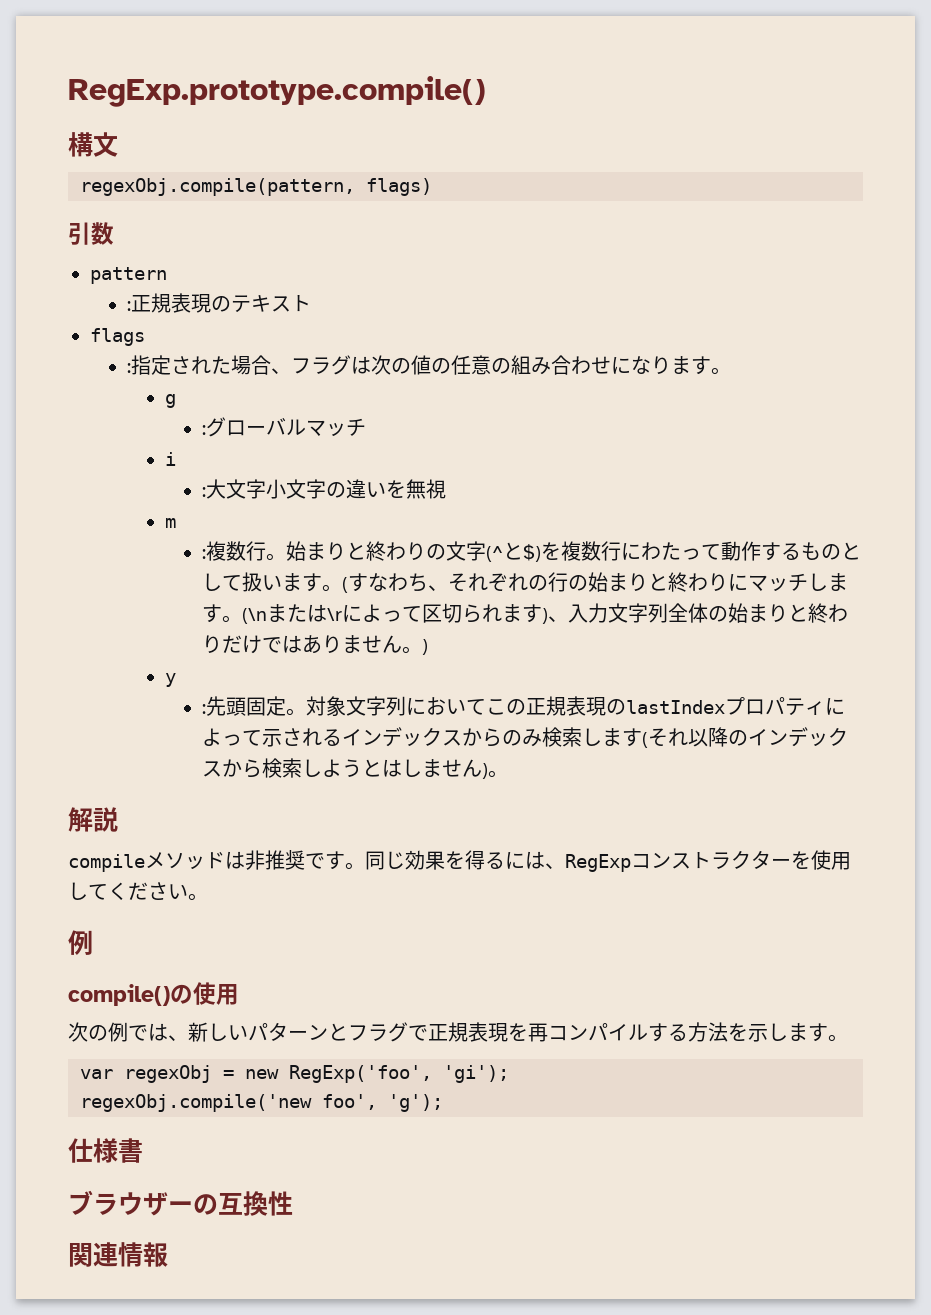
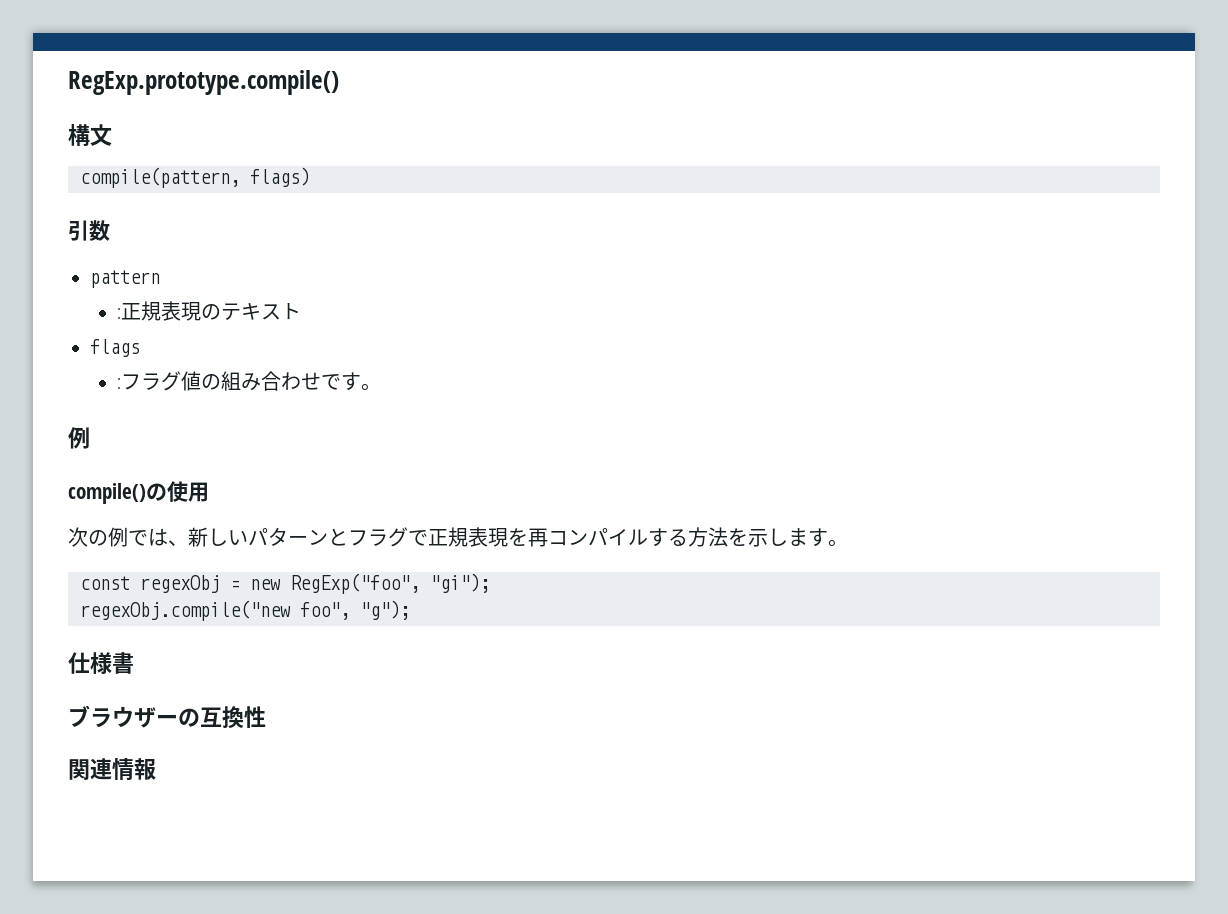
[80,178,355,196] regexObj.compile(pattern, -> [80,167,240,188] compile(pattern,
[131,355,732,375] [164,394,176,408] [202,417,367,437] [164,452,176,466] [202,479,447,499] [164,518,176,528] [202,541,862,562] [202,572,849,593] [202,603,849,624] [202,635,429,655] [164,673,176,687] [202,696,846,716] [202,727,849,748] [202,758,509,779] [68,807,118,832] [68,850,851,872] [68,882,188,900] 指定された場合、フラグは次の値の任意の組み合わせになります。 // g // :グローバルマッチ // i // :大文字小文字の違いを無視 // m // :複数行。始まりと終わりの文字(^と$)を複数行にわたって動作するものとして扱います。(すなわち、それぞれの行の始まりと終わりにマッチします。(\nまたは\rによって区切られます)、入力文字列全体の始まりと終わりだけではありません。) // y // :先頭固定。対象文字列においてこの正規表現のlastIndexプロパティによって示されるインデックスからのみ検索します(それ以降のインデックスから検索しようとはしません)。 // 解説 // compileメソッドは非推奨です。同じ効果を得るには、RegExpコンストラクターを使用してください -> [120,371,361,391] フラグ値の組み合わせです
[80,1069,113,1079] var -> [80,576,130,590] const
[289,1065,509,1083] [80,1094,443,1112] RegExp('foo', 'gi'); // regexObj.compile('new foo', 'g'); -> [290,573,490,594] [80,600,410,621] RegExp("foo", "gi"); // regexObj.compile("new foo", "g");

